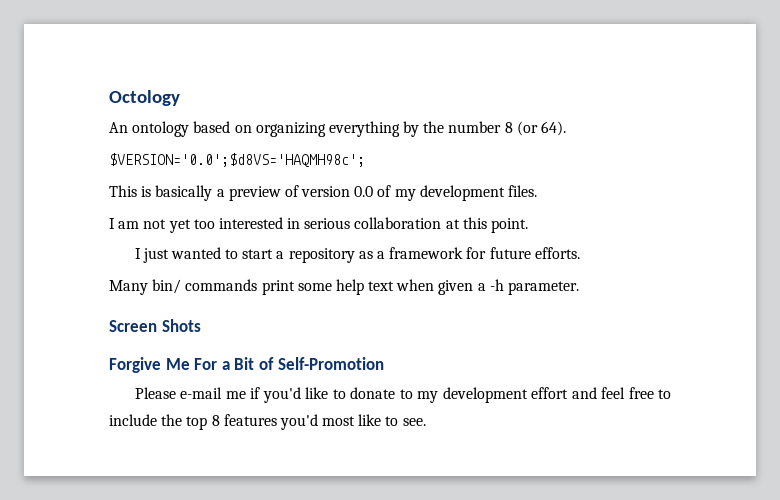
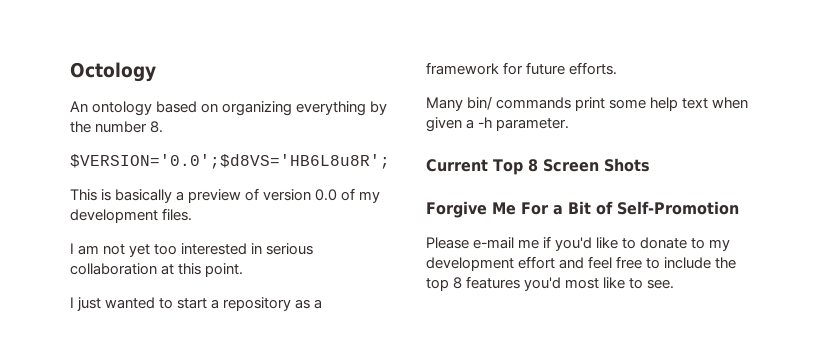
[504,121,567,136] [109,153,365,167] 8 (or 64). // $VERSION='0.0';$d8VS='HAQMH98c'; -> [150,121,164,133] [70,154,390,169] 8. // $VERSION='0.0';$d8VS='HB6L8u8R';
(580, 288) none -> [426,159,538,175] Current Top 8

